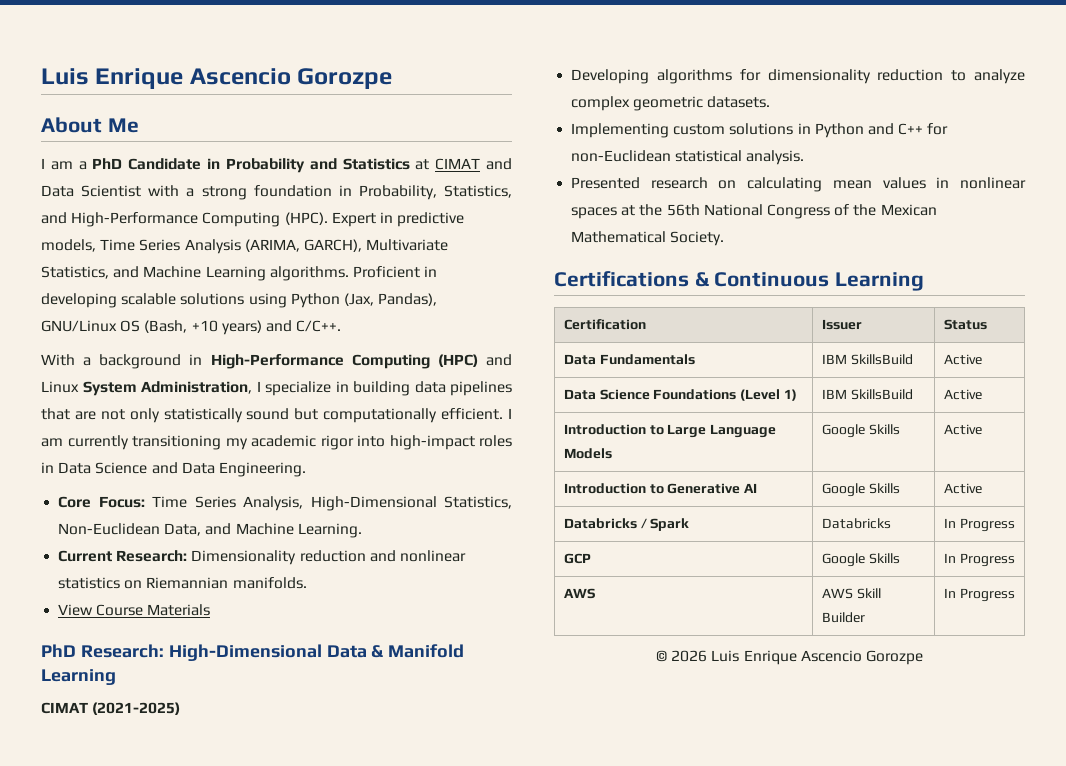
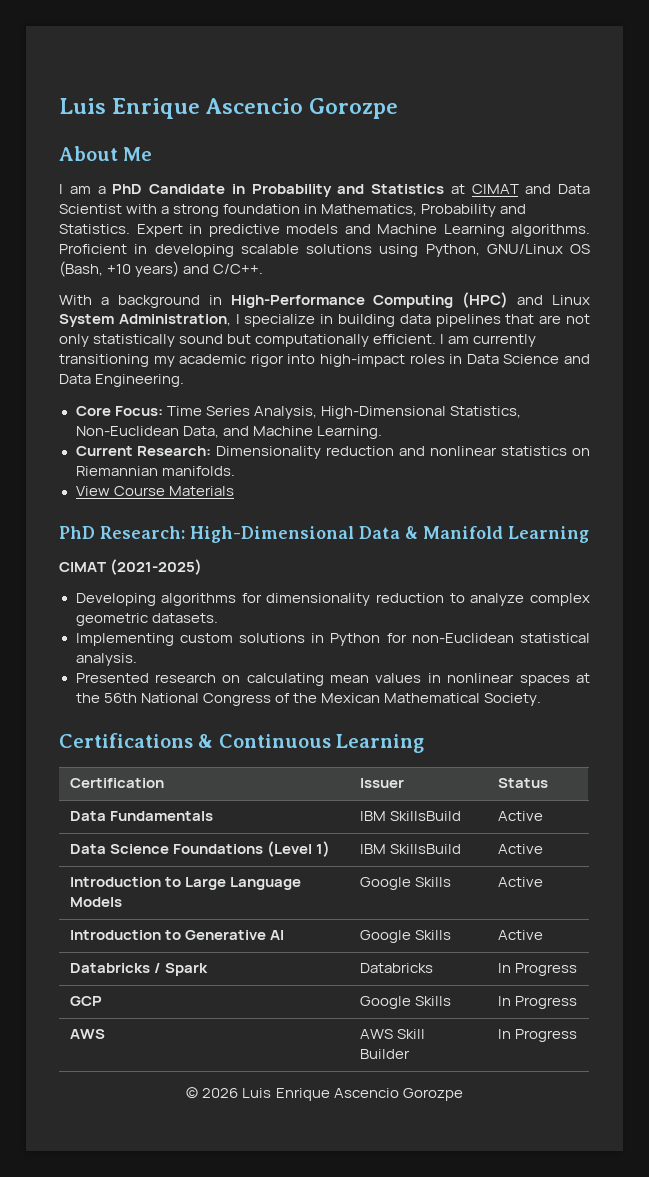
[358,185,512,200] [41,212,465,227] [41,239,449,254] [41,266,109,279] Probability, Statistics, and High-Performance Computing (HPC). Expert in predictive models, Time Series Analysis (ARIMA, GARCH), Multivariate Statistics, -> [321,204,527,217] [59,224,338,237] Mathematics, Probability and Statistics. Expert in predictive models
[290,293,438,308] Python (Jax, Pandas), -> [425,244,480,257] Python,
[867,123,924,135] and C++ -> (381, 639) none

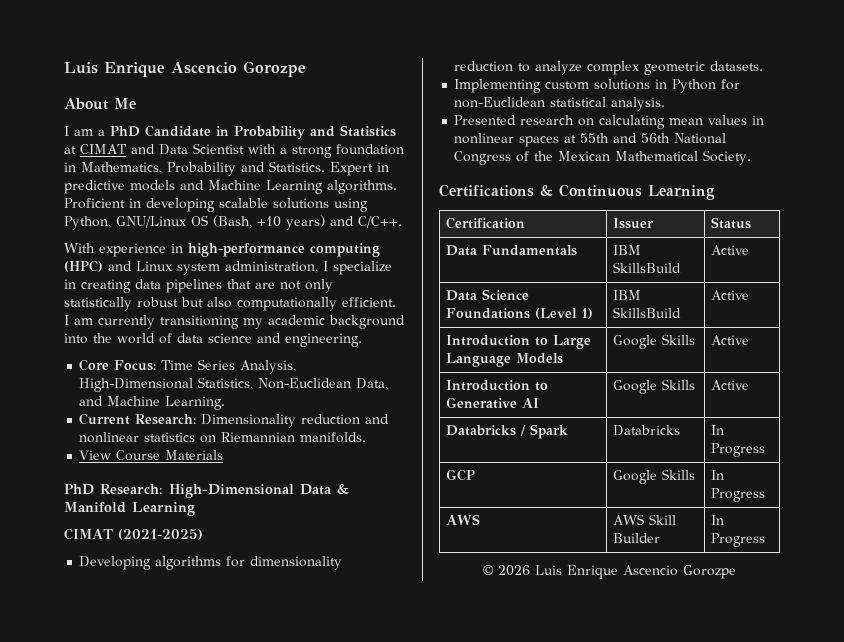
[100,295,454,308] a background in High-Performance Computing -> [99,243,380,257] experience in high-performance computing
[59,314,231,327] System Administration, -> [177,261,318,275] system administration,
[338,314,396,327] building -> [81,279,131,293] creating
[179,334,252,344] sound but -> [137,297,232,308] robust but also
[250,354,591,367] [59,374,185,387] rigor into high-impact roles in Data Science and Data Engineering. -> [329,315,405,329] [64,333,362,347] background into the world of data science and engineering.
[75,693,100,703] the -> [580,133,638,143] 55th and

